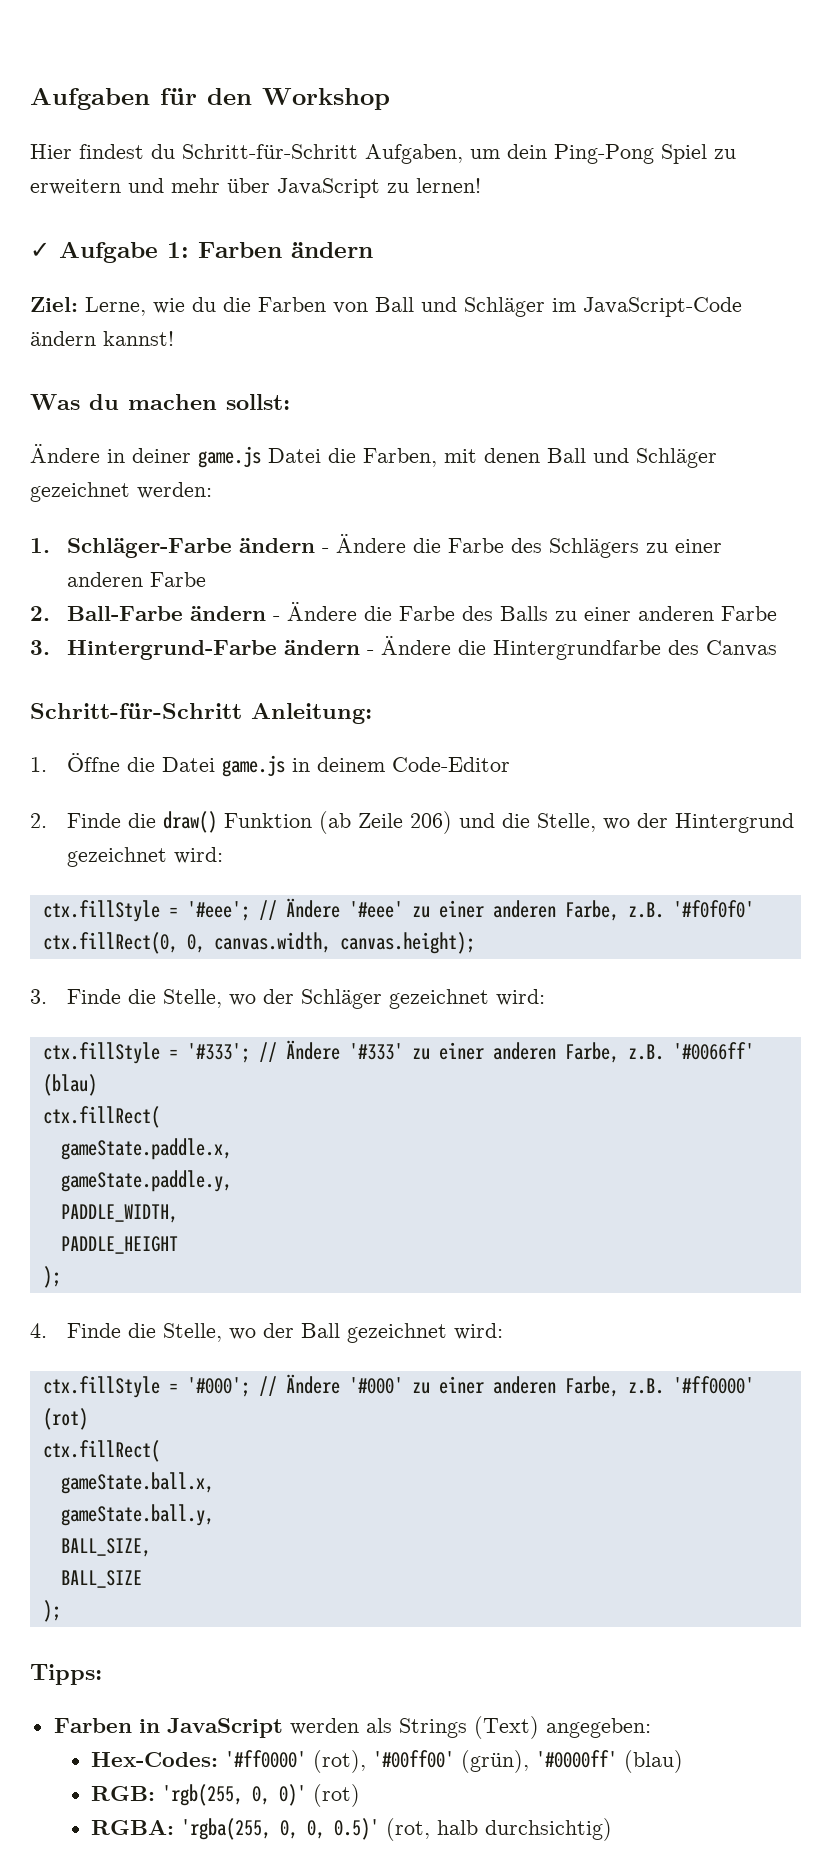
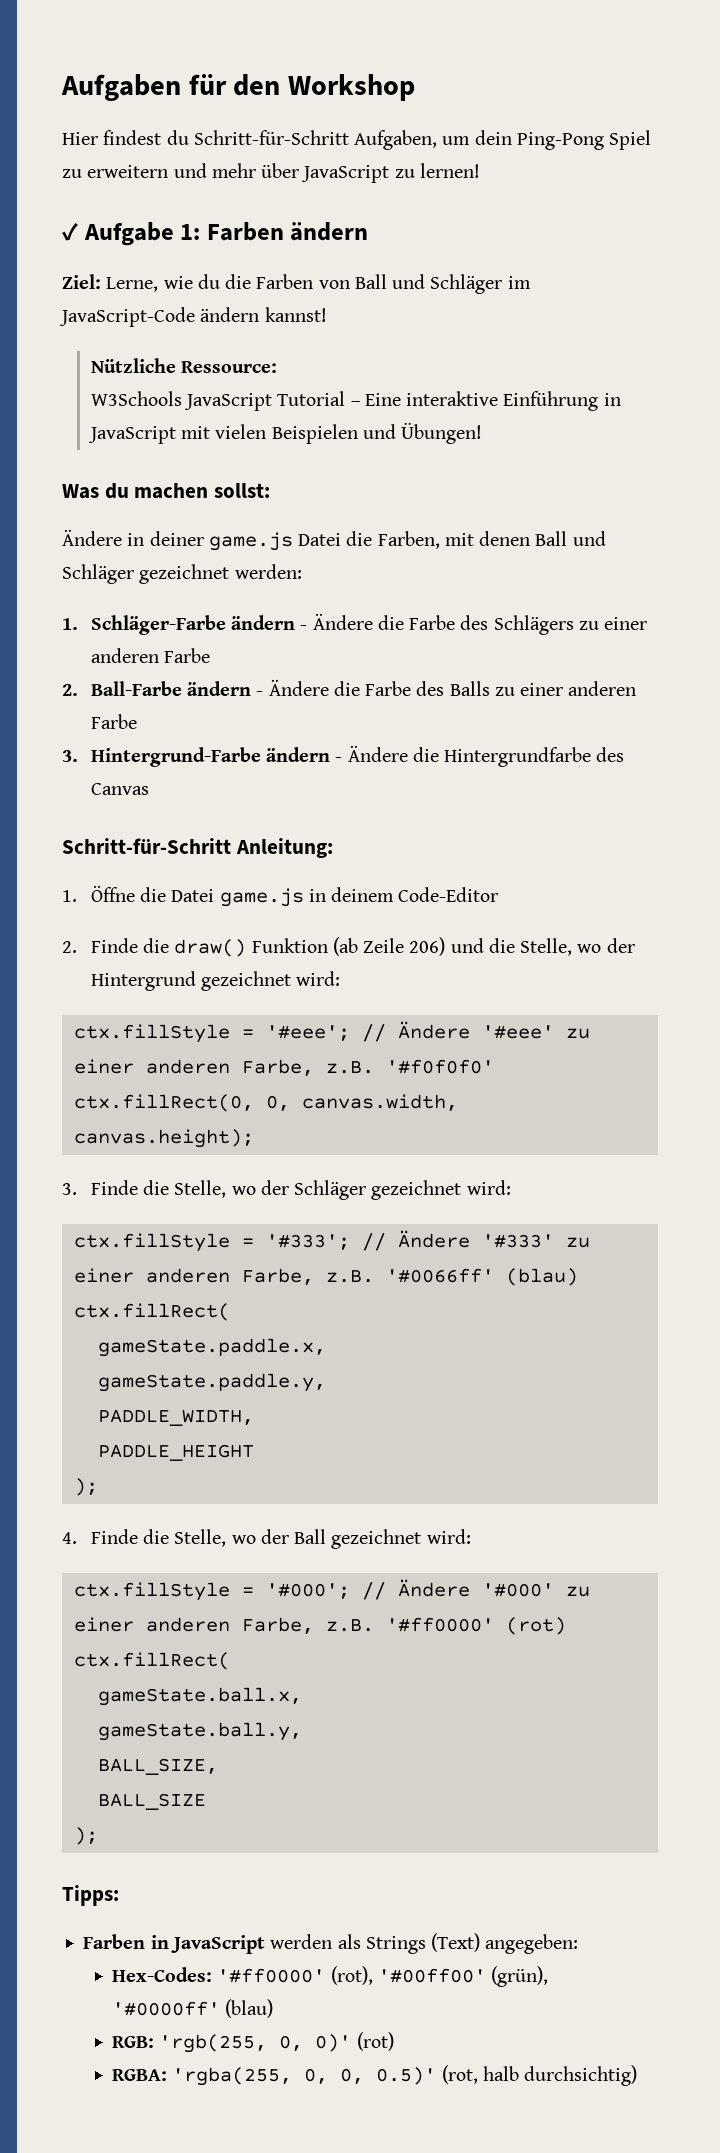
(174, 338) none -> [90,358,277,373] [90,391,621,411] [87,422,483,444] // Nützliche Ressource: // W3Schools JavaScript Tutorial – Eine interaktive Einführung in JavaScript mit vielen Beispielen und Übungen!

